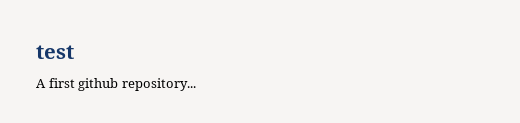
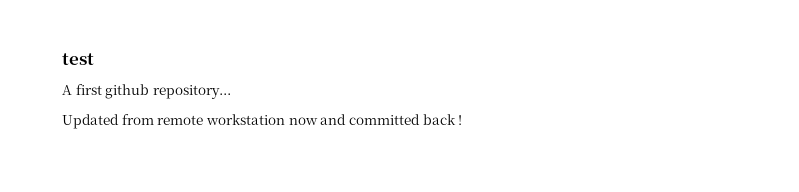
(196, 84) none -> [62,114,463,129] // Updated from remote workstation now and committed back !

